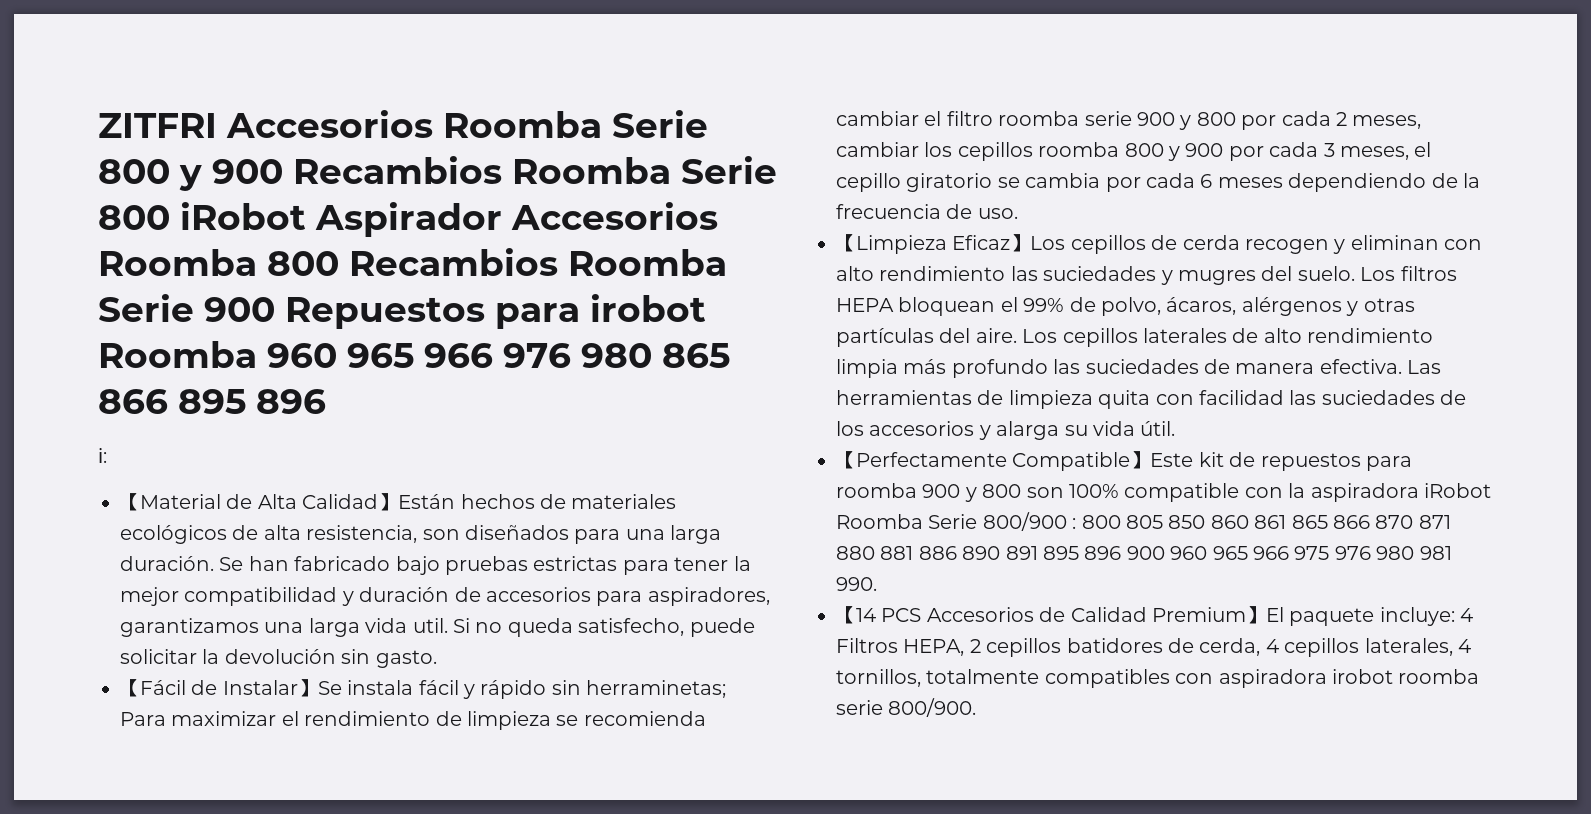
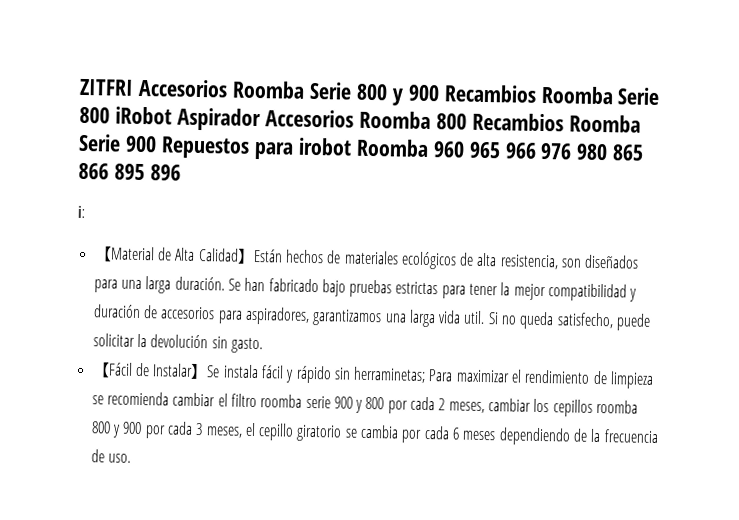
[836,234,1483,254] [836,266,1457,285] [836,297,1415,316] [836,328,1434,347] [836,359,1442,378] [836,390,1467,409] [836,421,1176,440] [836,451,1412,471] [836,483,1491,502] [836,512,1451,531] [836,546,1452,560] [836,577,877,591] [836,606,1474,626] [836,638,1471,657] [836,669,1480,688] [836,698,977,717] // 【Limpieza Eficaz】Los cepillos de cerda recogen y eliminan con alto rendimiento las suciedades y mugres del suelo. Los filtros HEPA bloquean el 99% de polvo, ácaros, alérgenos y otras partículas del aire. Los cepillos laterales de alto rendimiento limpia más profundo las suciedades de manera efectiva. Las herramientas de limpieza quita con facilidad las suciedades de los accesorios y alarga su vida útil. // 【Perfectamente Compatible】Este kit de repuestos para roomba 900 y 800 son 100% compatible con la aspiradora iRobot Roomba Serie 800/900 : 800 805 850 860 861 865 866 870 871 880 881 886 890 891 895 896 900 960 965 966 975 976 980 981 990. // 【14 PCS Accesorios de Calidad Premium】El paquete incluye: 4 Filtros HEPA, 2 cepillos batidores de cerda, 4 cepillos laterales, 4 tornillos, totalmente compatibles con aspiradora irobot roomba serie 800/900. -> (131, 458) none

